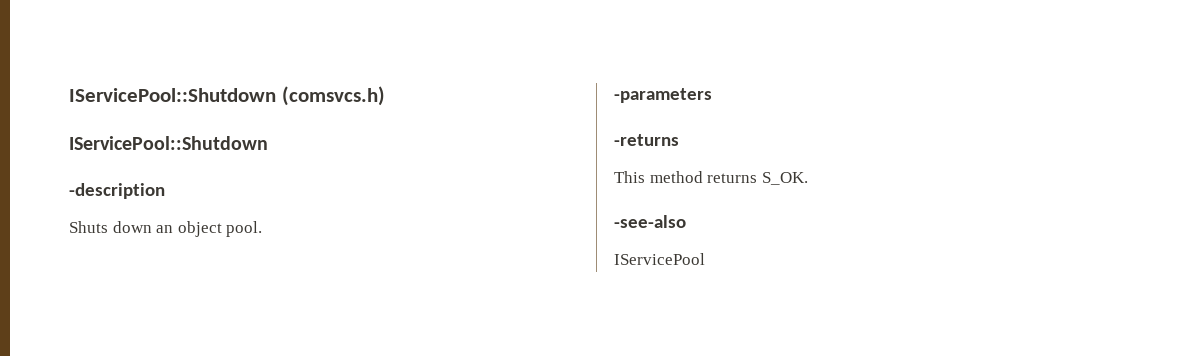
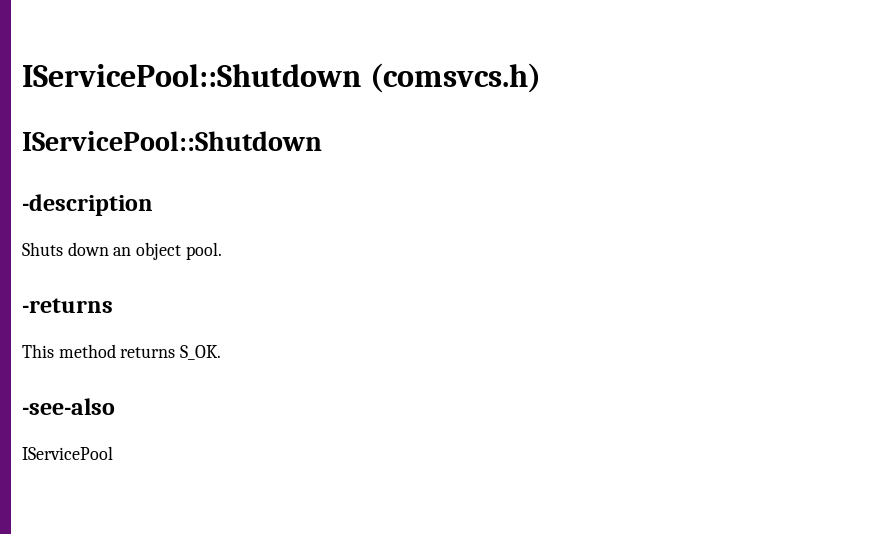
[614,88,712,103] // -parameters -> (222, 251) none

